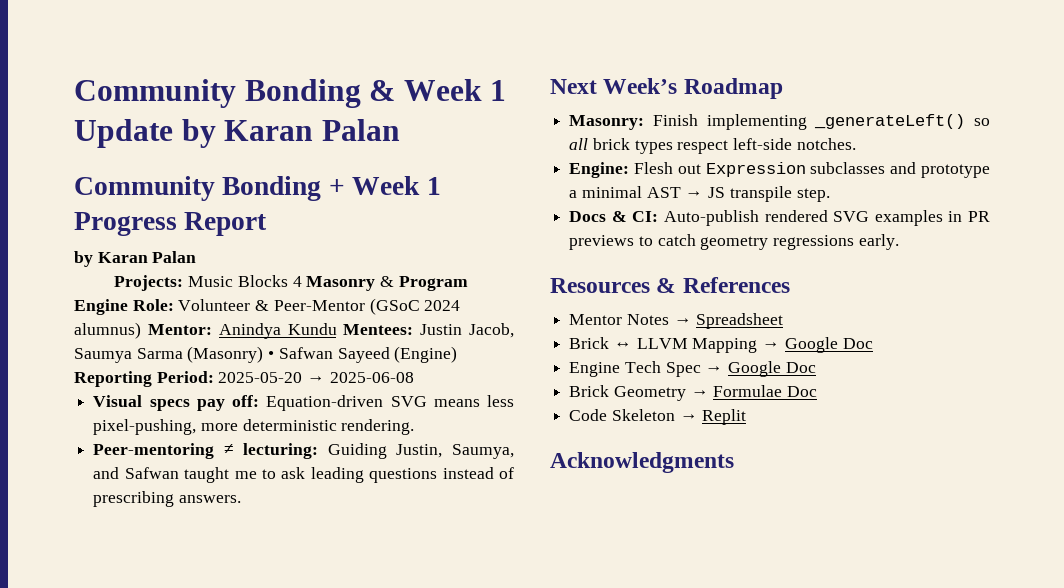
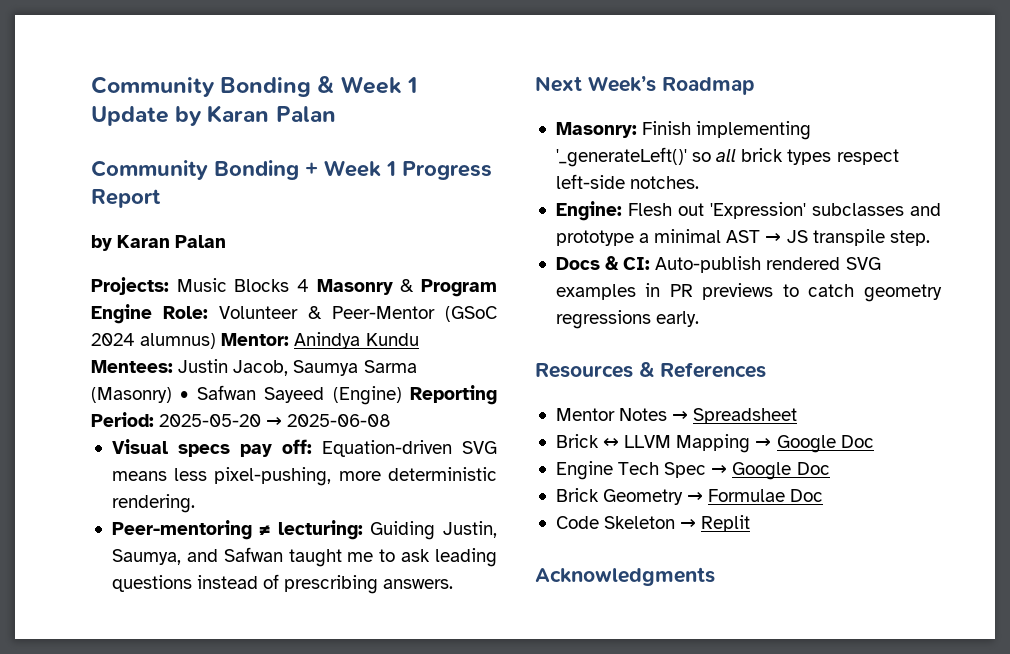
[814,114,966,129] _generateLeft() -> [555,147,687,167] '_generateLeft()'
[705,162,806,177] Expression -> [709,202,806,219] 'Expression'

